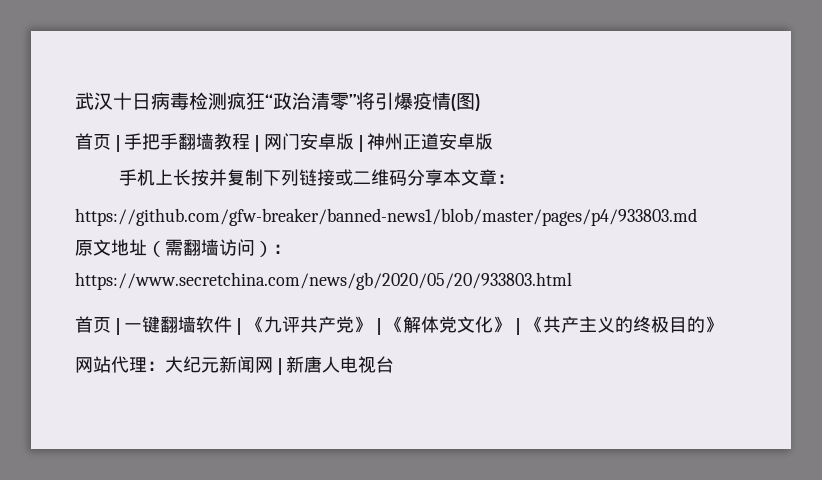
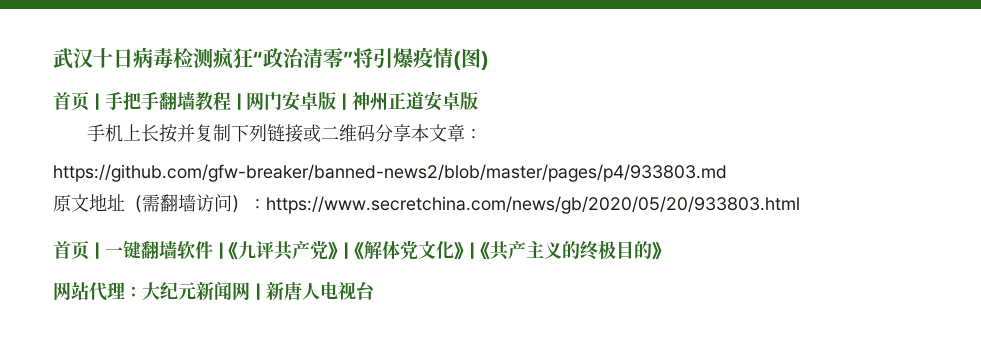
[75,208,697,226] https://github.com/gfw-breaker/banned-news1/blob/master/pages/p4/933803.md -> [53,164,727,182] https://github.com/gfw-breaker/banned-news2/blob/master/pages/p4/933803.md

